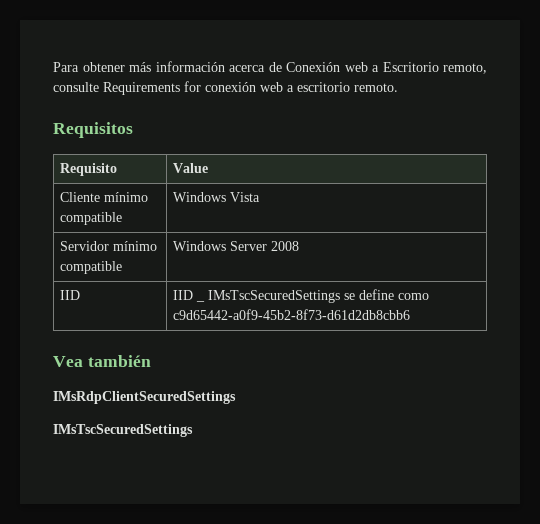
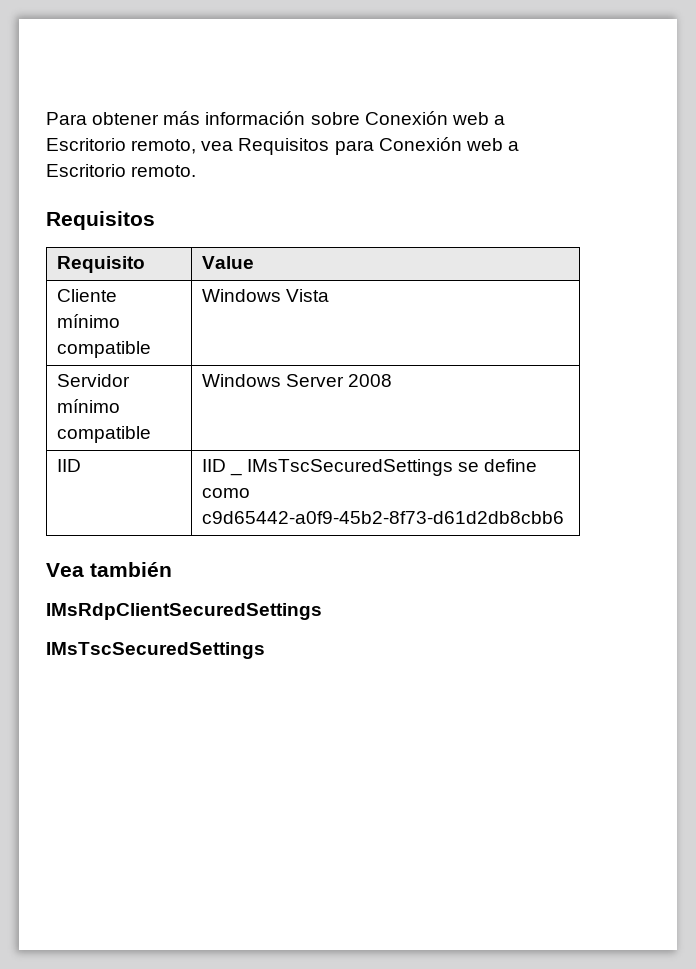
[229,62,282,72] acerca de -> [310,112,360,125] sobre
[53,81,350,95] consulte Requirements for conexión web a escritorio -> [201,137,519,155] [46,164,126,177] vea Requisitos para Conexión web a Escritorio

